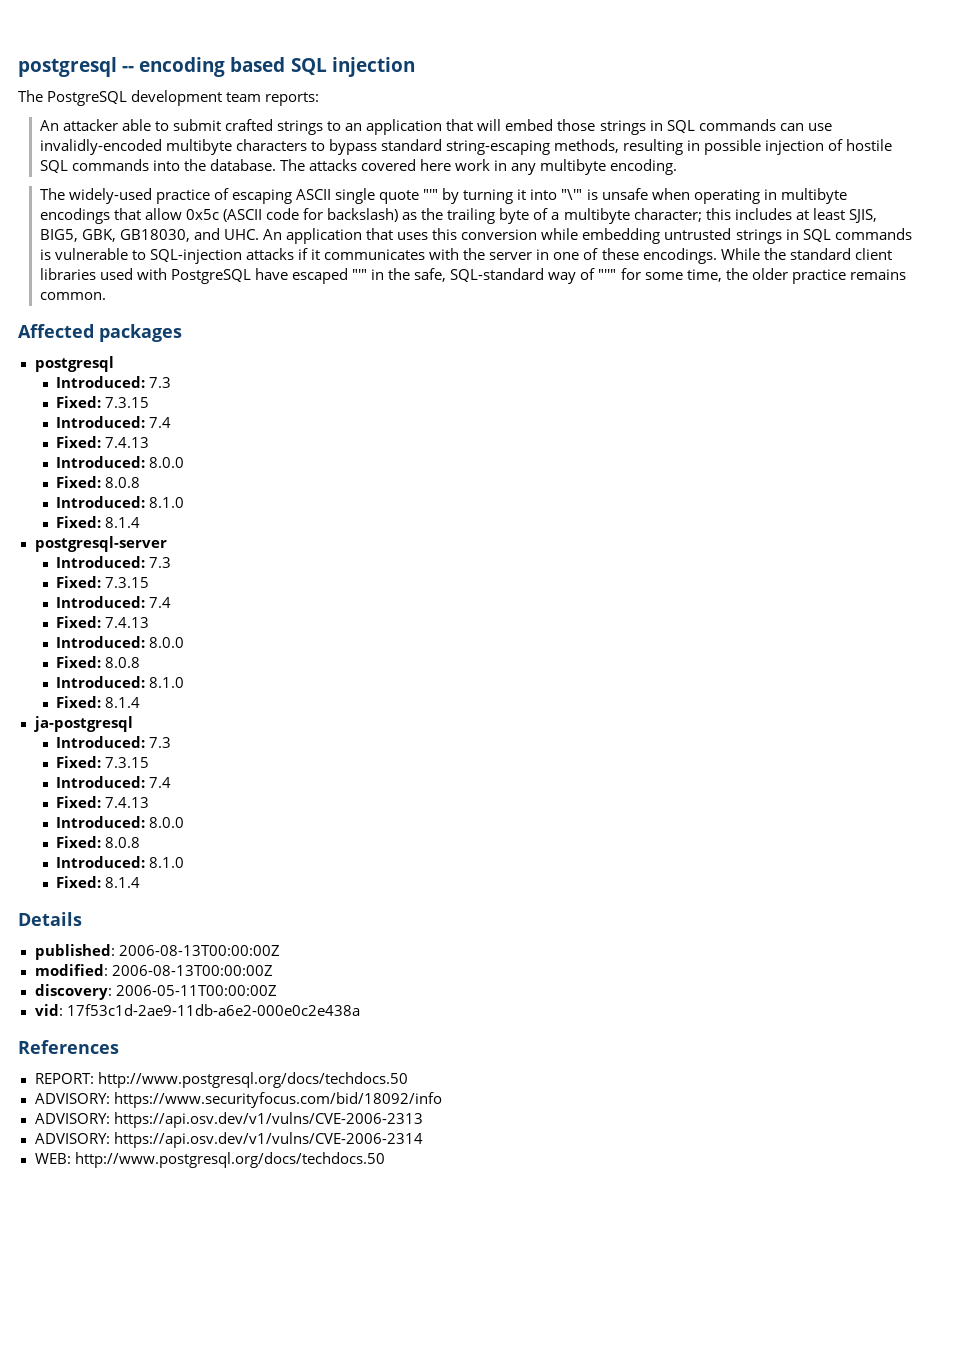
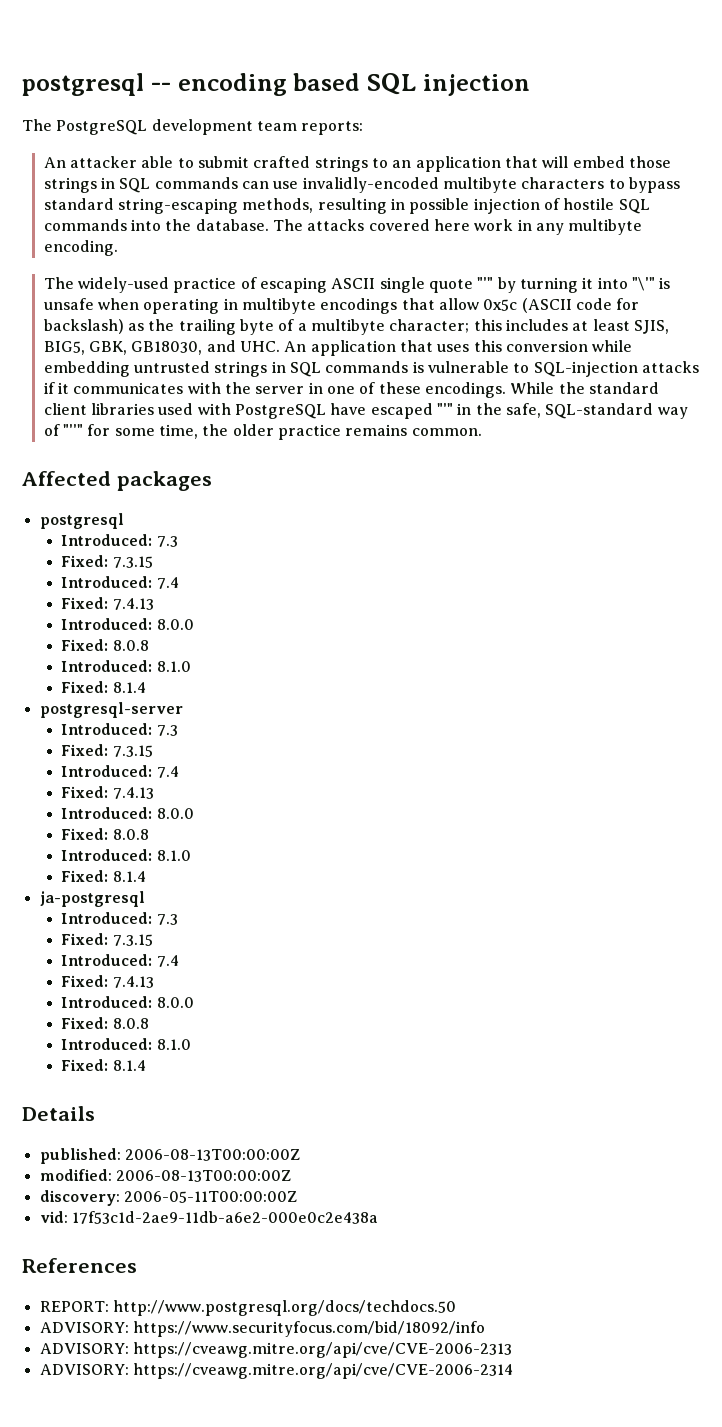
[113,1112,423,1128] [34,1132,423,1148] [34,1152,385,1168] https://api.osv.dev/v1/vulns/CVE-2006-2313 // ADVISORY: https://api.osv.dev/v1/vulns/CVE-2006-2314 // WEB: http://www.postgresql.org/docs/techdocs.50 -> [132,1342,512,1358] [39,1363,513,1379] https://cveawg.mitre.org/api/cve/CVE-2006-2313 // ADVISORY: https://cveawg.mitre.org/api/cve/CVE-2006-2314

